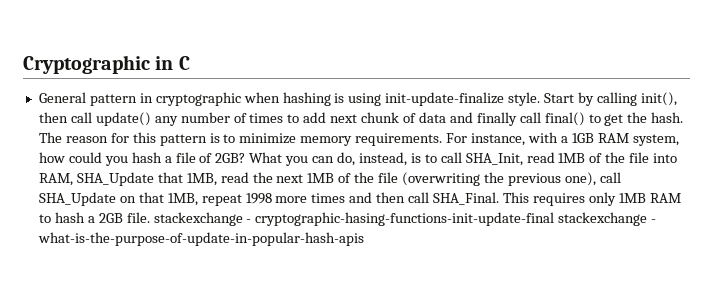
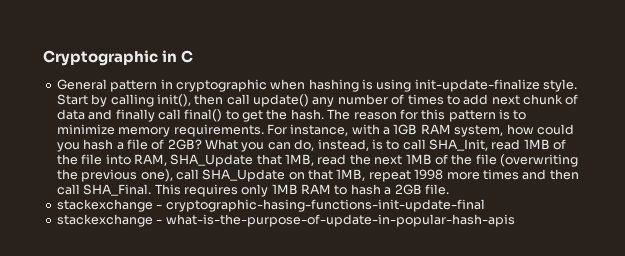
(150, 217) none -> (449, 189) //
(555, 219) none -> (485, 205) //

